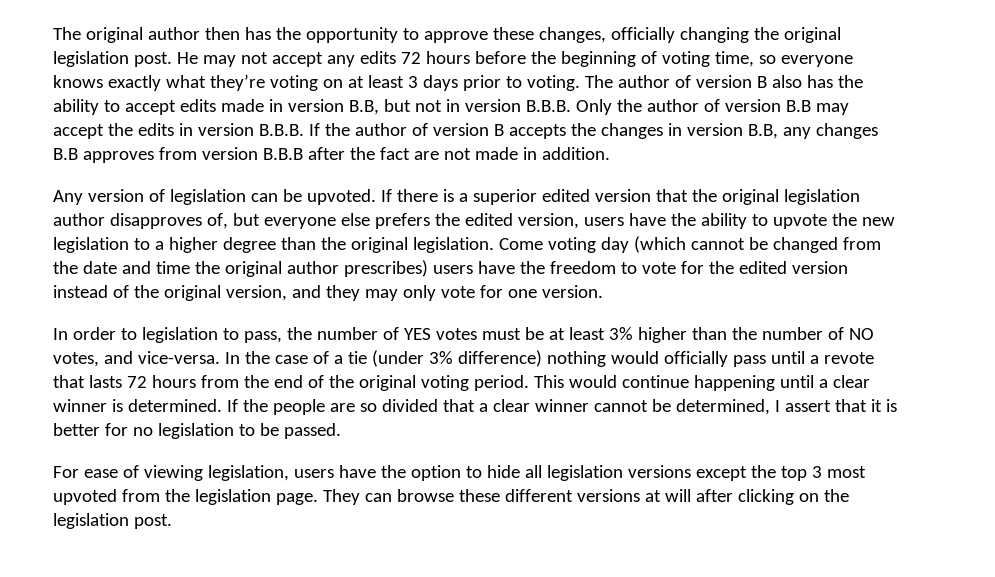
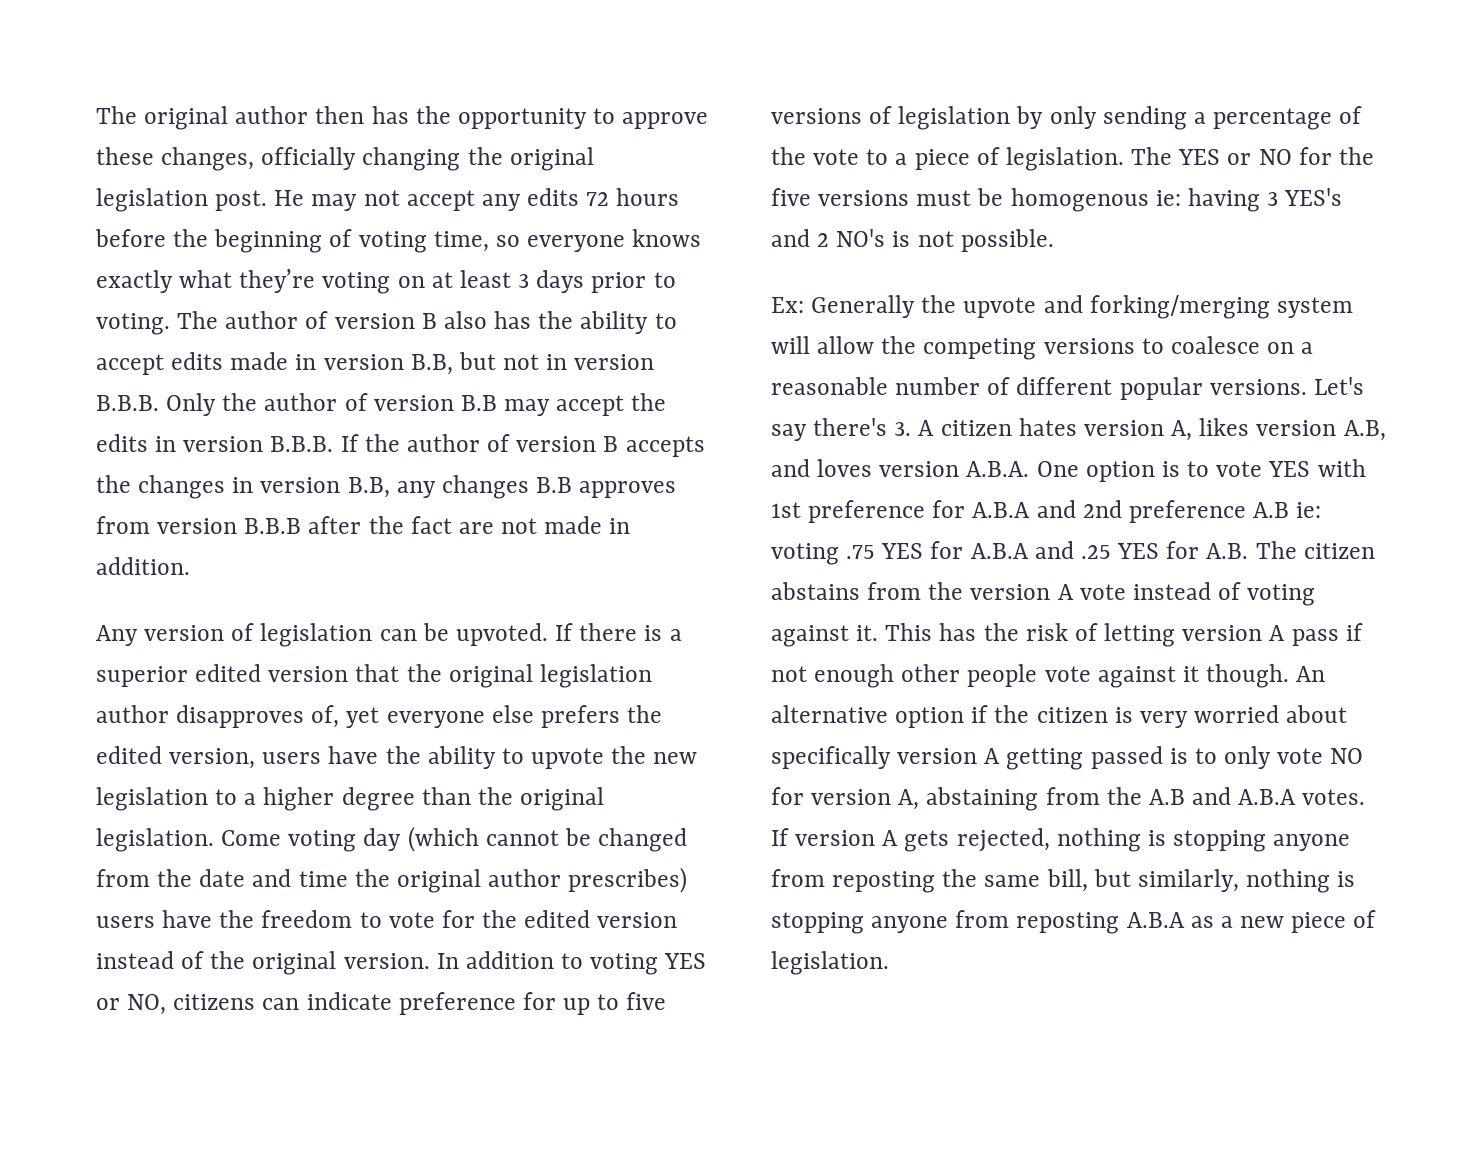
[232,213,260,226] but -> [346,707,380,728] yet
[225,285,603,301] [53,327,874,343] [53,350,874,367] [53,375,870,391] [53,399,897,415] [53,423,341,439] [53,465,866,481] [53,489,849,505] [53,513,172,529] version, and they may only vote for one version. // In order to legislation to pass, the number of YES votes must be at least 3% higher than the number of NO votes, and vice-versa. In the case of a tie (under 3% difference) nothing would officially pass until a revote that lasts 72 hours from the end of the original voting period. This would continue happening until a clear winner is determined. If the people are so divided that a clear winner cannot be determined, I assert that it is better for no legislation to be passed. // For ease of viewing legislation, users have the option to hide all legislation versions except the top 3 most upvoted from the legislation page. They can browse these different versions at will after clicking on the legislation post. -> [343,951,707,975] [96,992,667,1015] [771,106,1363,130] [771,147,1374,171] [771,188,1343,212] [771,229,1054,252] [771,295,1353,319] [771,336,1314,360] [771,377,1364,400] [771,418,1386,441] [771,459,1366,482] [771,500,1322,523] [771,541,1375,565] [771,582,1316,606] [771,623,1363,647] [771,664,1326,688] [771,705,1348,728] [771,746,1364,770] [771,787,1366,811] [771,828,1351,852] [771,869,1356,893] [771,910,1377,934] [771,951,889,975] version. In addition to voting YES or NO, citizens can indicate preference for up to five versions of legislation by only sending a percentage of the vote to a piece of legislation. The YES or NO for the five versions must be homogenous ie: having 3 YES's and 2 NO's is not possible. // Ex: Generally the upvote and forking/merging system will allow the competing versions to coalesce on a reasonable number of different popular versions. Let's say there's 3. A citizen hates version A, likes version A.B, and loves version A.B.A. One option is to vote YES with 1st preference for A.B.A and 2nd preference A.B ie: voting .75 YES for A.B.A and .25 YES for A.B. The citizen abstains from the version A vote instead of voting against it. This has the risk of letting version A pass if not enough other people vote against it though. An alternative option if the citizen is very worried about specifically version A getting passed is to only vote NO for version A, abstaining from the A.B and A.B.A votes. If version A gets rejected, nothing is stopping anyone from reposting the same bill, but similarly, nothing is stopping anyone from reposting A.B.A as a new piece of legislation.

